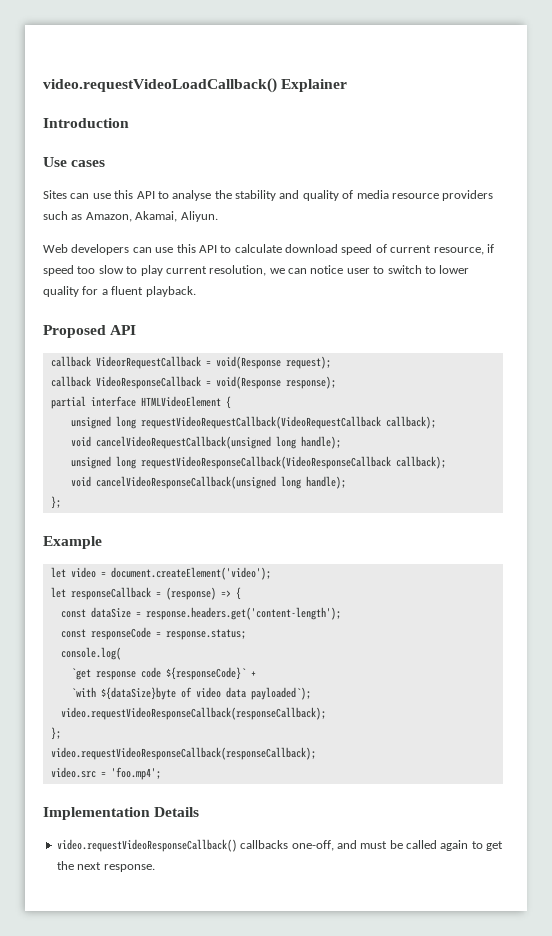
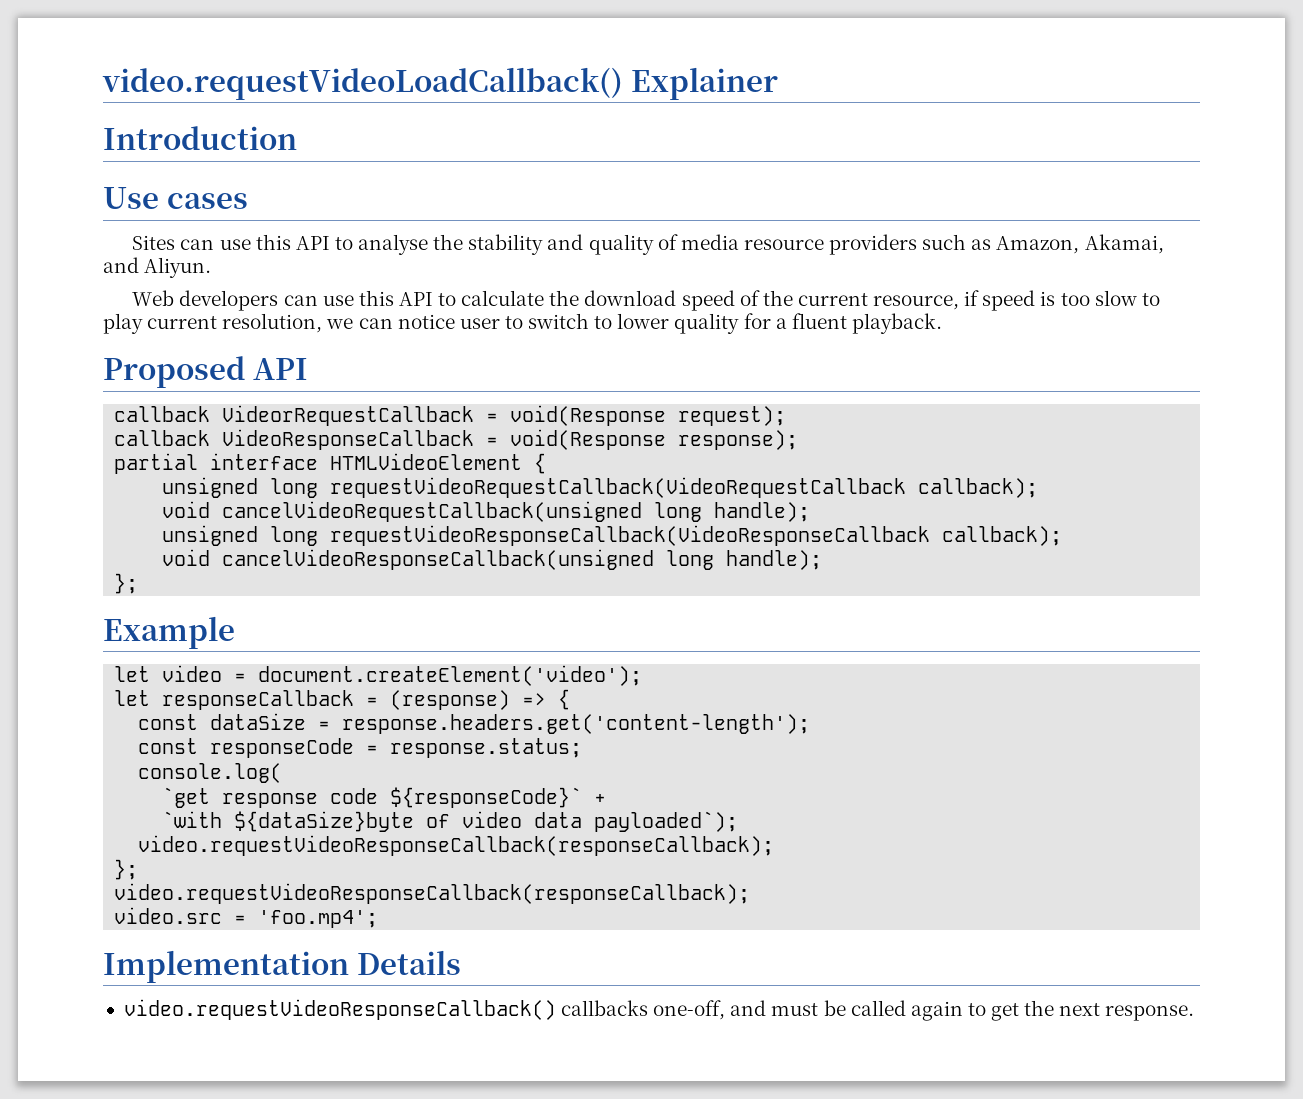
(178, 216) none -> [103,257,139,273] and
(282, 248) none -> [549,290,580,306] the
(387, 248) none -> [762,290,793,306] the
(74, 270) none -> [1040,291,1056,306] is

